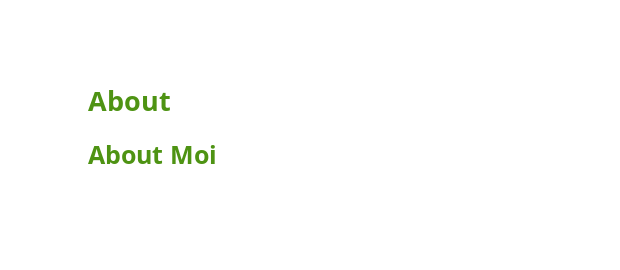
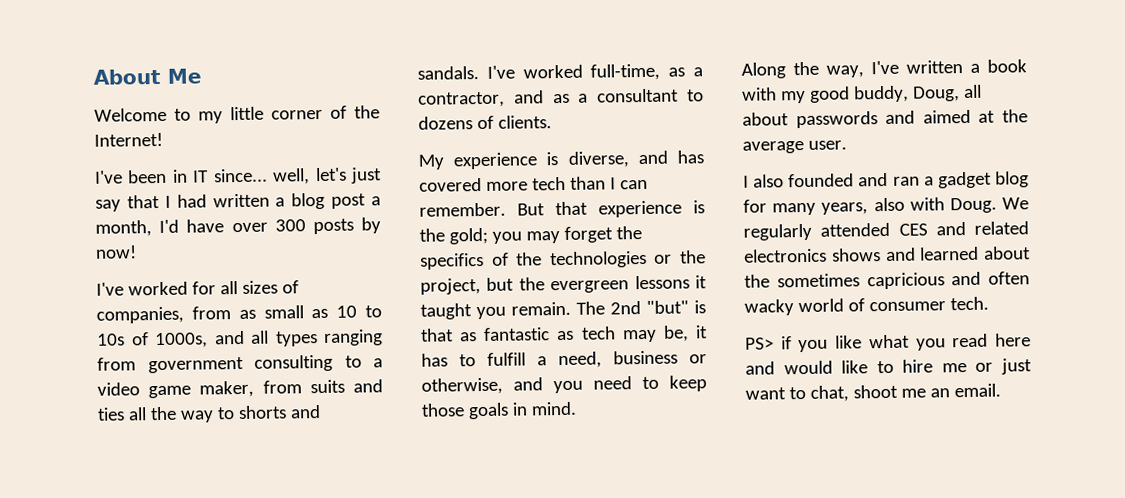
[88,90,171,111] [88,145,217,164] About // About Moi -> [93,68,202,85] [94,105,380,124] [94,132,163,147] [94,167,383,185] [95,192,381,212] [95,217,382,237] [95,245,137,259] [96,280,299,296] [96,305,382,324] [97,329,383,349] [97,354,383,374] [97,379,384,399] [97,405,321,423] [417,63,703,81] [418,88,704,108] [418,115,552,130] [418,150,704,170] [419,176,648,192] [419,200,705,218] [419,226,642,245] [420,250,706,270] [420,275,707,295] [420,300,706,320] [420,325,708,343] [421,350,707,369] [421,375,707,395] [421,401,577,420] [741,59,1027,79] [742,84,982,104] [742,109,1028,129] [742,140,847,154] [743,171,1029,189] [743,197,1029,216] [743,221,1029,241] [744,246,1031,263] [744,271,1030,290] [744,296,989,316] [745,333,1031,353] [745,358,1032,375] [745,383,1001,402] About Me // Welcome to my little corner of the Internet! // I've been in IT since... well, let's just say that I had written a blog post a month, I'd have over 300 posts by now! // I've worked for all sizes of companies, from as small as 10 to 10s of 1000s, and all types ranging from government consulting to a video game maker, from suits and ties all the way to shorts and sandals. I've worked full-time, as a contractor, and as a consultant to dozens of clients. // My experience is diverse, and has covered more tech than I can remember. But that experience is the gold; you may forget the specifics of the technologies or the project, but the evergreen lessons it taught you remain. The 2nd "but" is that as fantastic as tech may be, it has to fulfill a need, business or otherwise, and you need to keep those goals in mind. // Along the way, I've written a book with my good buddy, Doug, all about passwords and aimed at the average user. // I also founded and ran a gadget blog for many years, also with Doug. We regularly attended CES and related electronics shows and learned about the sometimes capricious and often wacky world of consumer tech. // PS> if you like what you read here and would like to hire me or just want to chat, shoot me an email.

